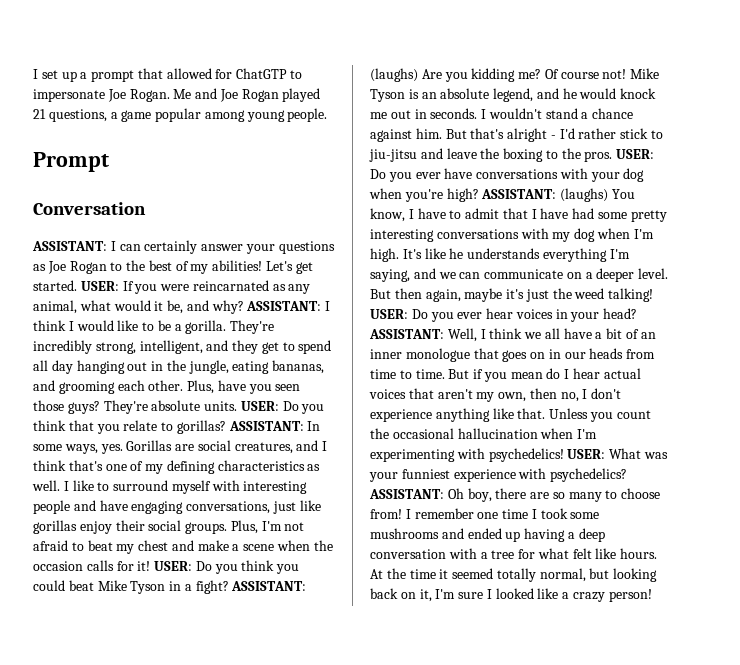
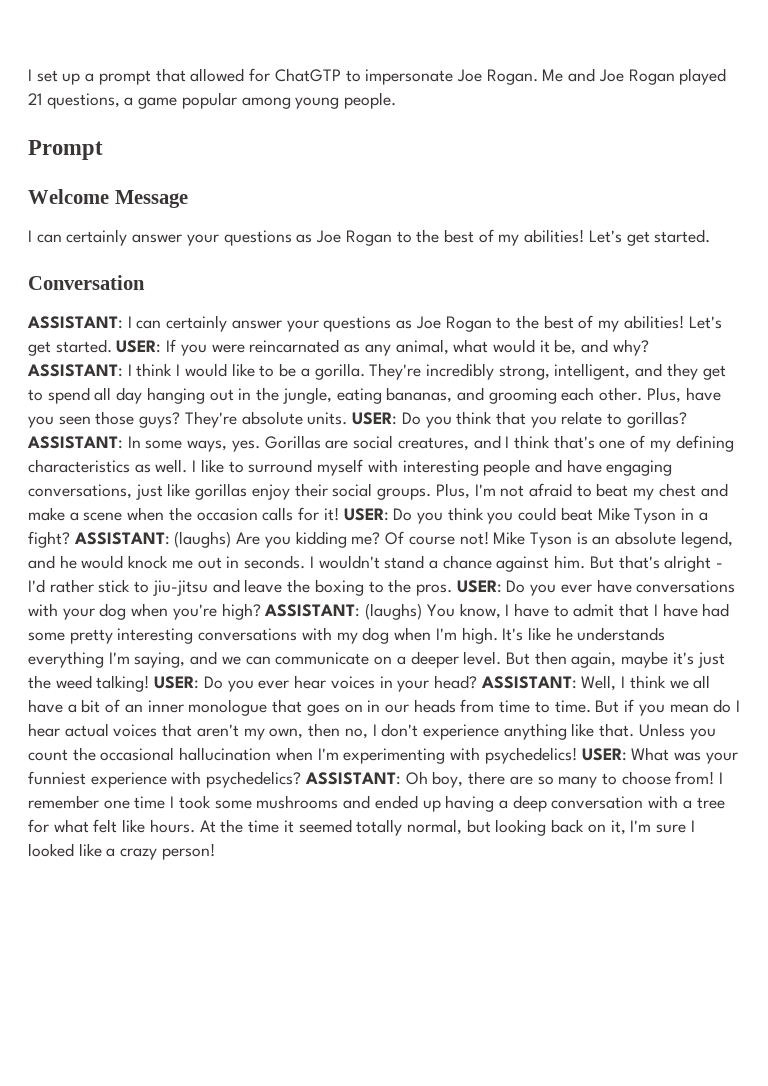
(109, 162) none -> [28,189,188,208] [28,229,711,246] // Welcome Message // I can certainly answer your questions as Joe Rogan to the best of my abilities! Let's get started.

